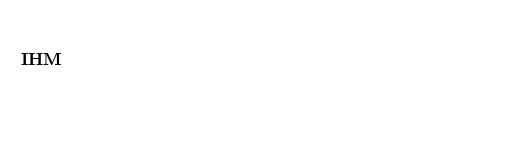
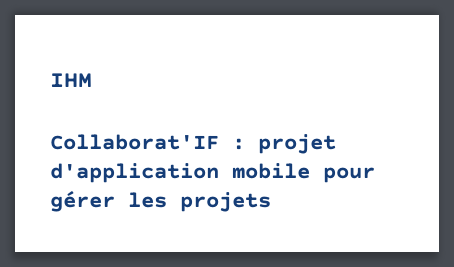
(62, 58) none -> [50,134,336,154] [50,163,375,183] [50,190,271,212] // Collaborat'IF : projet d'application mobile pour gérer les projets

